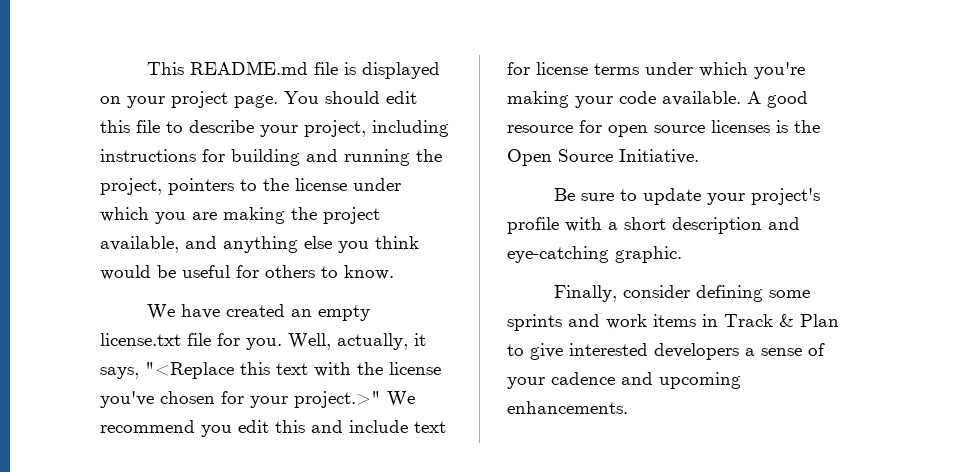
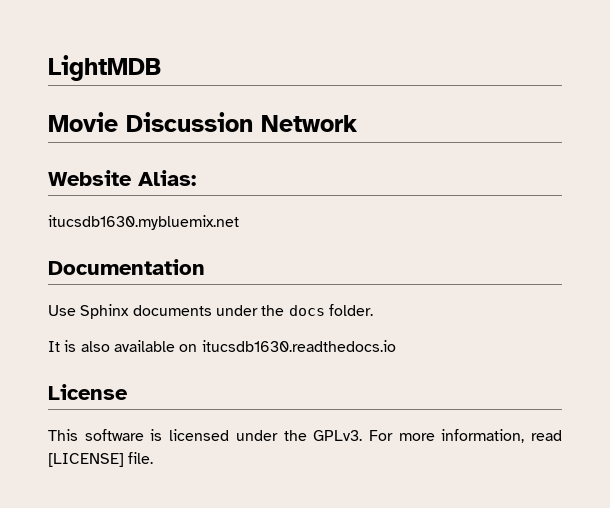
[146,61,440,79] [100,91,417,108] [100,120,449,137] [100,149,442,166] [100,178,401,195] [100,207,380,224] [100,236,419,253] [100,265,394,280] [146,304,370,321] [100,333,426,350] [100,362,441,379] [100,391,415,408] [100,420,446,437] [507,62,805,79] [507,91,808,108] [507,120,820,137] [507,149,699,166] [553,188,820,205] [507,217,800,234] [507,246,682,263] [553,285,810,302] [507,314,839,331] [507,343,825,360] [507,372,741,389] [507,401,628,414] This README.md file is displayed on your project page. You should edit this file to describe your project, including instructions for building and running the project, pointers to the license under which you are making the project available, and anything else you think would be useful for others to know. // We have created an empty license.txt file for you. Well, actually, it says, "<Replace this text with the license you've chosen for your project.>" We recommend you edit this and include text for license terms under which you're making your code available. A good resource for open source licenses is the Open Source Initiative. // Be sure to update your project's profile with a short description and eye-catching graphic. // Finally, consider defining some sprints and work items in Track & Plan to give interested developers a sense of your cadence and upcoming enhancements. -> [48,55,161,81] [48,112,358,132] [48,170,196,186] [48,215,239,230] [48,259,205,275] [48,304,373,319] [48,340,396,352] [48,384,128,400] [48,429,562,443] [48,452,154,467] LightMDB // Movie Discussion Network // Website Alias: // itucsdb1630.mybluemix.net // Documentation // Use Sphinx documents under the docs folder. // It is also available on itucsdb1630.readthedocs.io // License // This software is licensed under the GPLv3. For more information, read [LICENSE] file.

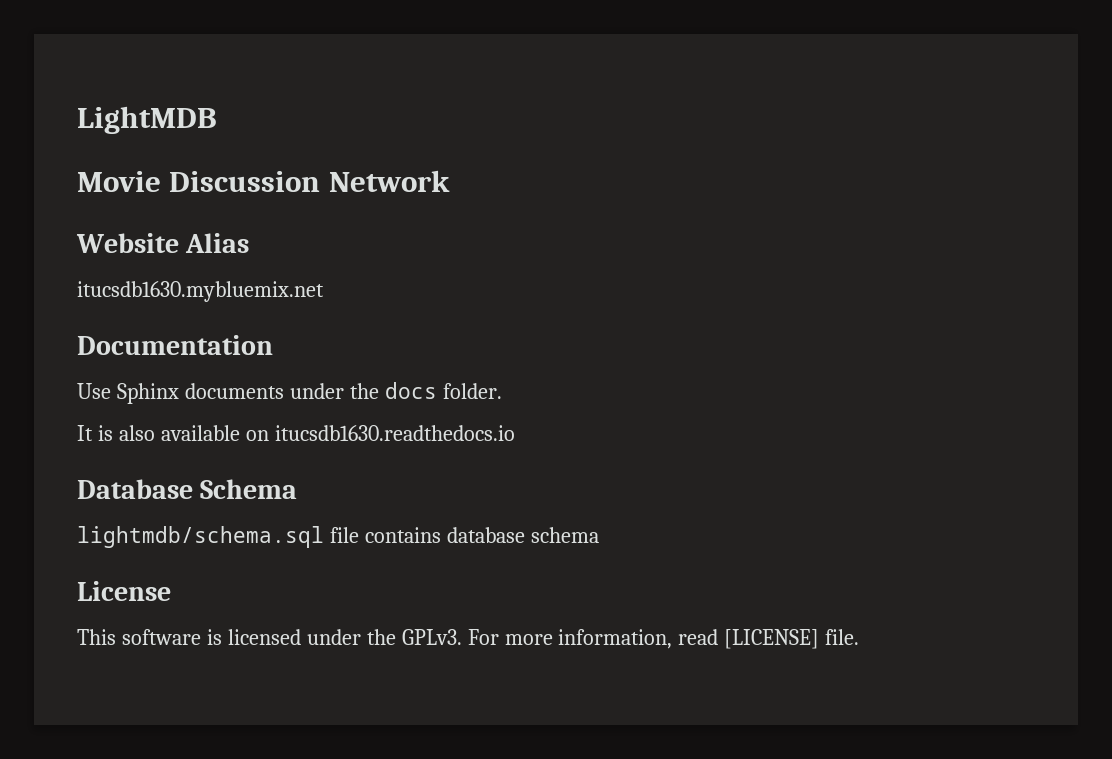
[138,170,196,186] Alias: -> [185,233,250,253] Alias
(396, 346) none -> [77,479,298,499] [77,526,599,548] // Database Schema // lightmdb/schema.sql file contains database schema

